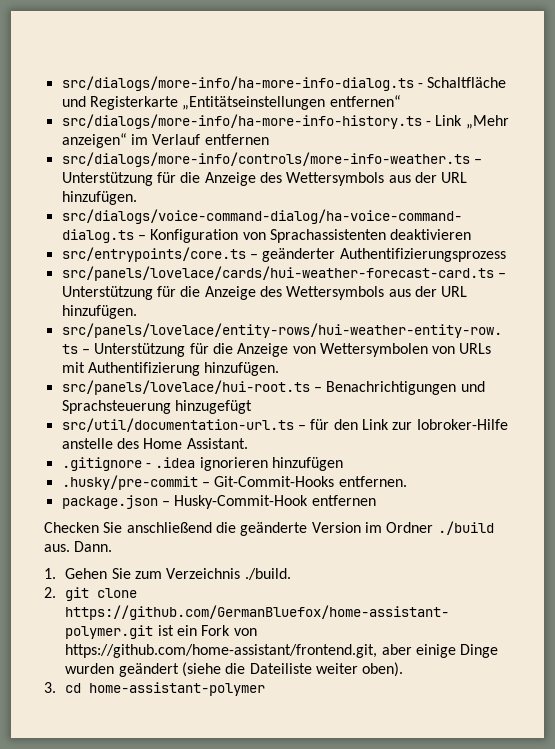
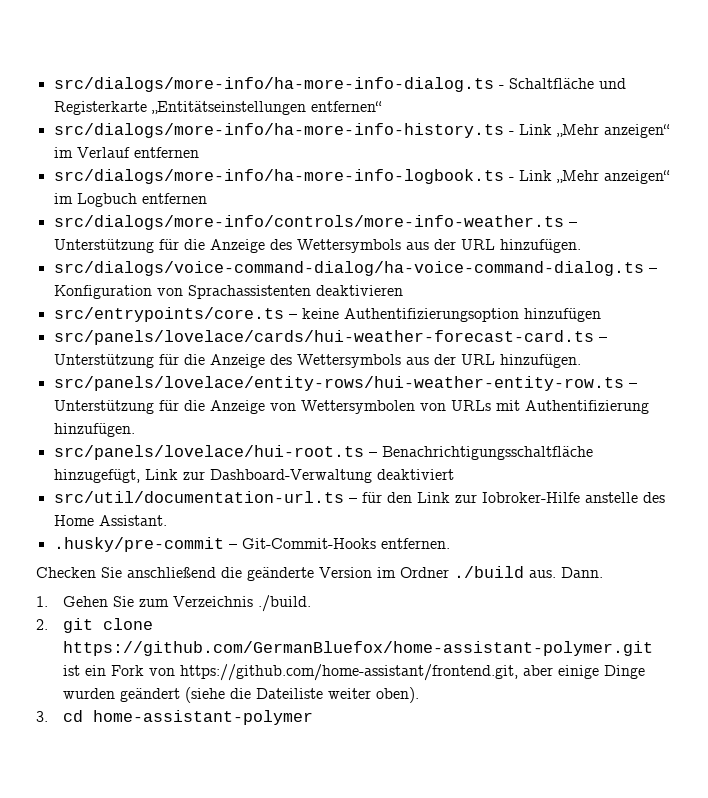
(269, 139) none -> [53,169,670,184] [53,193,207,207] // src/dialogs/more-info/ha-more-info-logbook.ts - Link „Mehr anzeigen“ im Logbuch entfernen
[262,248,506,262] geänderter Authentifizierungsprozess -> [301,308,601,322] keine Authentifizierungsoption hinzufügen
[326,381,485,395] [61,400,252,414] Benachrichtigungen und Sprachsteuerung hinzugefügt -> [381,446,593,460] [53,469,454,483] Benachrichtigungsschaltfläche hinzugefügt, Link zur Dashboard-Verwaltung deaktiviert
[61,457,343,471] // .gitignore - .idea ignorieren hinzufügen -> (167, 520) none
[61,495,376,509] // package.json – Husky-Commit-Hook entfernen -> (450, 543) none

